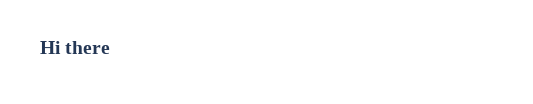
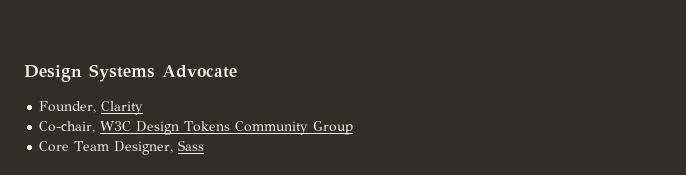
[40,41,111,54] Hi there -> [24,64,237,82] [39,101,144,115] [39,121,354,135] [39,140,205,155] Design Systems Advocate // Founder, Clarity // Co-chair, W3C Design Tokens Community Group // Core Team Designer, Sass

